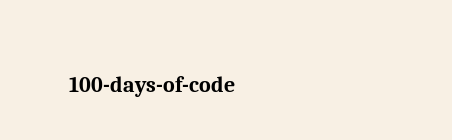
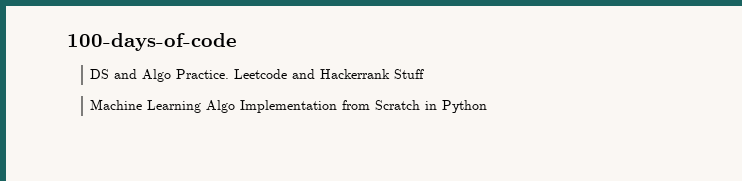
(235, 86) none -> [90,69,425,82] [90,99,488,113] // DS and Algo Practice. Leetcode and Hackerrank Stuff // Machine Learning Algo Implementation from Scratch in Python

